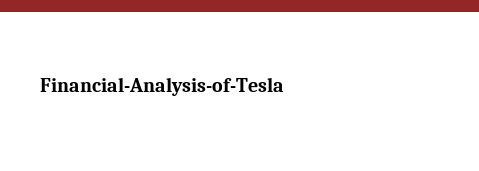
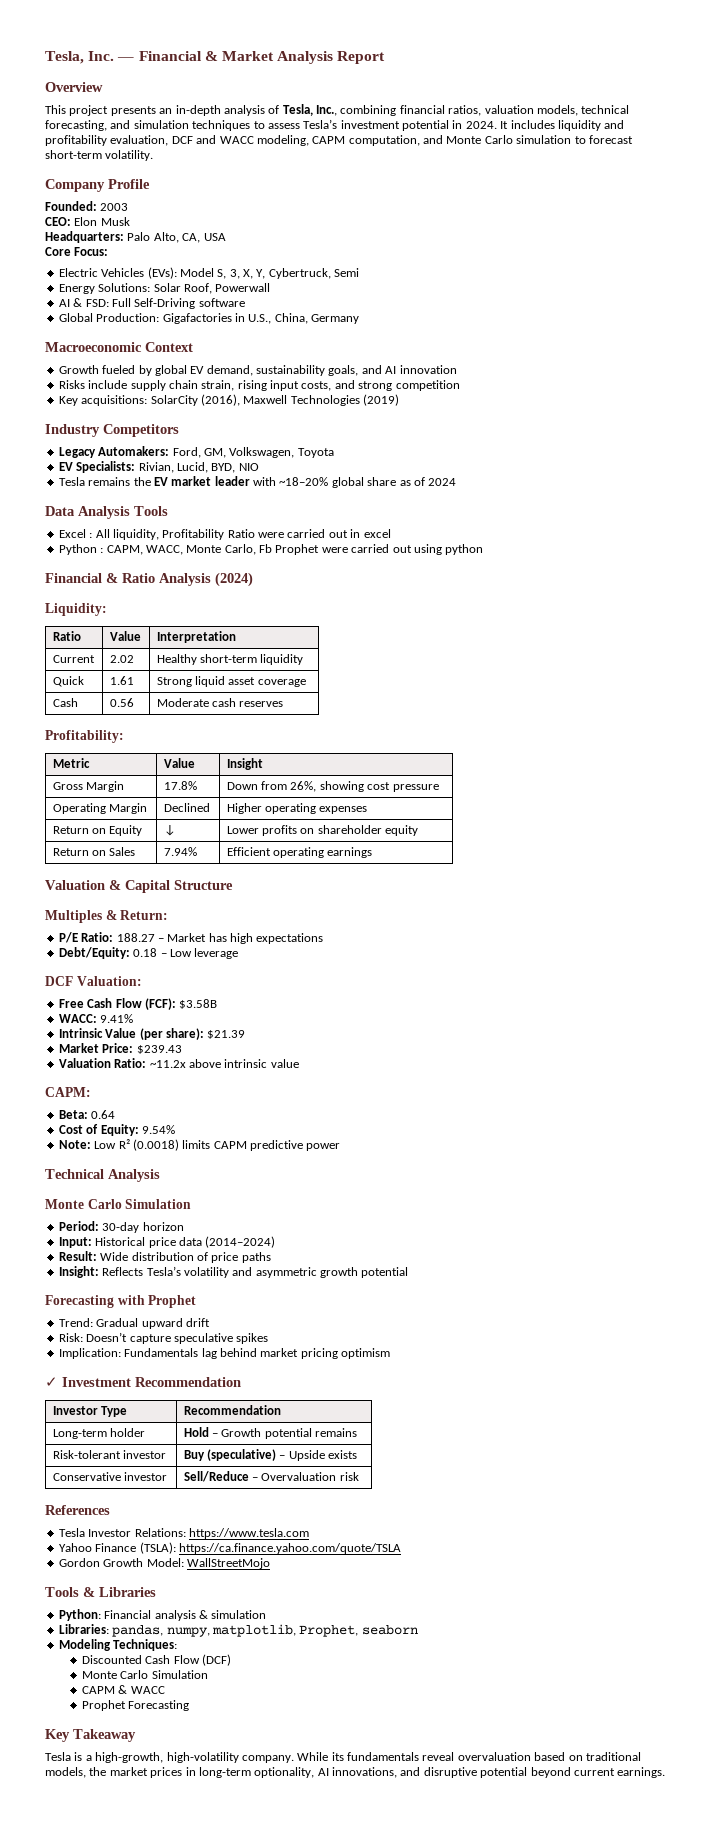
[40,77,284,96] Financial-Analysis-of-Tesla -> [45,51,386,64] [45,82,103,92] [45,104,630,116] [45,119,625,131] [45,135,633,146] [45,150,154,161] [45,179,150,192] [45,201,129,211] [45,217,130,226] [45,231,226,243] [45,247,109,256] [58,267,360,279] [58,283,271,294] [58,298,245,309] [58,313,359,324] [45,342,193,352] [58,365,457,376] [58,380,460,391] [58,394,399,406] [45,424,179,437] [58,446,334,458] [58,461,259,473] [58,476,457,488] [45,506,168,519] [58,529,391,540] [58,544,484,555] [45,572,253,587] [45,603,107,616] [52,631,81,641] [109,631,141,641] [156,631,236,643] [52,655,95,663] [109,655,134,663] [156,654,304,665] [52,676,84,687] [109,676,134,685] [156,676,306,687] [52,698,78,707] [109,698,134,707] [156,698,284,707] [45,730,124,743] [52,758,90,768] [163,758,195,768] [226,758,263,770] [52,781,125,792] [163,781,197,790] [226,781,439,792] [52,803,148,814] [163,803,210,812] [226,803,368,814] [52,825,143,836] [163,825,176,836] [226,825,419,836] [52,847,136,856] [163,847,197,856] [226,847,373,858] [45,880,233,893] [45,910,169,923] [58,932,324,944] [58,947,239,959] [45,976,142,986] [58,998,218,1010] [58,1014,134,1023] [58,1028,246,1040] [58,1043,182,1054] [58,1058,299,1068] [45,1087,91,1097] [58,1110,116,1119] [58,1124,175,1136] [58,1139,341,1151] [45,1169,160,1182] [45,1199,192,1209] [58,1221,184,1233] [58,1236,276,1248] [58,1251,271,1263] [58,1266,409,1278] [45,1295,197,1308] [58,1318,210,1329] [58,1332,269,1344] [58,1348,390,1359] [45,1377,241,1387] [52,1406,128,1417] [183,1405,281,1415] [52,1428,146,1439] [183,1427,358,1439] [52,1450,167,1459] [183,1449,358,1461] [52,1472,168,1481] [183,1471,359,1482] [45,1505,110,1515] [58,1528,309,1539] [58,1542,401,1554] [58,1558,270,1569] [45,1587,156,1597] [58,1609,267,1621] [58,1624,418,1637] [58,1639,178,1651] [81,1654,232,1666] [81,1670,208,1679] [81,1685,165,1694] [81,1700,190,1711] [45,1729,136,1742] [45,1752,641,1763] [45,1767,666,1778] Tesla, Inc. — Financial & Market Analysis Report // Overview // This project presents an in-depth analysis of Tesla, Inc., combining financial ratios, valuation models, technical forecasting, and simulation techniques to assess Tesla’s investment potential in 2024. It includes liquidity and profitability evaluation, DCF and WACC modeling, CAPM computation, and Monte Carlo simulation to forecast short-term volatility. // Company Profile // Founded: 2003 // CEO: Elon Musk // Headquarters: Palo Alto, CA, USA // Core Focus: // Electric Vehicles (EVs): Model S, 3, X, Y, Cybertruck, Semi // Energy Solutions: Solar Roof, Powerwall // AI & FSD: Full Self-Driving software // Global Production: Gigafactories in U.S., China, Germany // Macroeconomic Context // Growth fueled by global EV demand, sustainability goals, and AI innovation // Risks include supply chain strain, rising input costs, and strong competition // Key acquisitions: SolarCity (2016), Maxwell Technologies (2019) // Industry Competitors // Legacy Automakers: Ford, GM, Volkswagen, Toyota // EV Specialists: Rivian, Lucid, BYD, NIO // Tesla remains the EV market leader with ~18–20% global share as of 2024 // Data Analysis Tools // Excel : All liquidity, Profitability Ratio were carried out in excel // Python : CAPM, WACC, Monte Carlo, Fb Prophet were carried out using python // Financial & Ratio Analysis (2024) // Liquidity: // Ratio | Value | Interpretation // Current | 2.02 | Healthy short-term liquidity // Quick | 1.61 | Strong liquid asset coverage // Cash | 0.56 | Moderate cash reserves // Profitability: // Metric | Value | Insight // Gross Margin | 17.8% | Down from 26%, showing cost pressure // Operating Margin | Declined | Higher operating expenses // Return on Equity | ↓ | Lower profits on shareholder equity // Return on Sales | 7.94% | Efficient operating earnings // Valuation & Capital Structure // Multiples & Return: // P/E Ratio: 188.27 – Market has high expectations // Debt/Equity: 0.18 – Low leverage // DCF Valuation: // Free Cash Flow (FCF): $3.58B // WACC: 9.41% // Intrinsic Value (per share): $21.39 // Market Price: $239.43 // Valuation Ratio: ~11.2x above intrinsic value // CAPM: // Beta: 0.64 // Cost of Equity: 9.54% // Note: Low R² (0.0018) limits CAPM predictive power // Technical Analysis // Monte Carlo Simulation // Period: 30-day horizon // Input: Historical price data (2014–2024) // Result: Wide distribution of price paths // Insight: Reflects Tesla’s volatility and asymmetric growth potential // Forecasting with Prophet // Trend: Gradual upward drift // Risk: Doesn’t capture speculative spikes // Implication: Fundamentals lag behind market pricing optimism // ✓ Investment Recommendation // Investor Type | Recommendation // Long-term holder | Hold – Growth potential remains // Risk-tolerant investor | Buy (speculative) – Upside exists // Conservative investor | Sell/Reduce – Overvaluation risk // References // Tesla Investor Relations: https://www.tesla.com // Yahoo Finance (TSLA): https://ca.finance.yahoo.com/quote/TSLA // Gordon Growth Model: WallStreetMojo // Tools & Libraries // Python: Financial analysis & simulation // Libraries: pandas, numpy, matplotlib, Prophet, seaborn // Modeling Techniques: // Discounted Cash Flow (DCF) // Monte Carlo Simulation // CAPM & WACC // Prophet Forecasting // Key Takeaway // Tesla is a high-growth, high-volatility company. While its fundamentals reveal overvaluation based on traditional models, the market prices in long-term optionality, AI innovations, and disruptive potential beyond current earnings.

